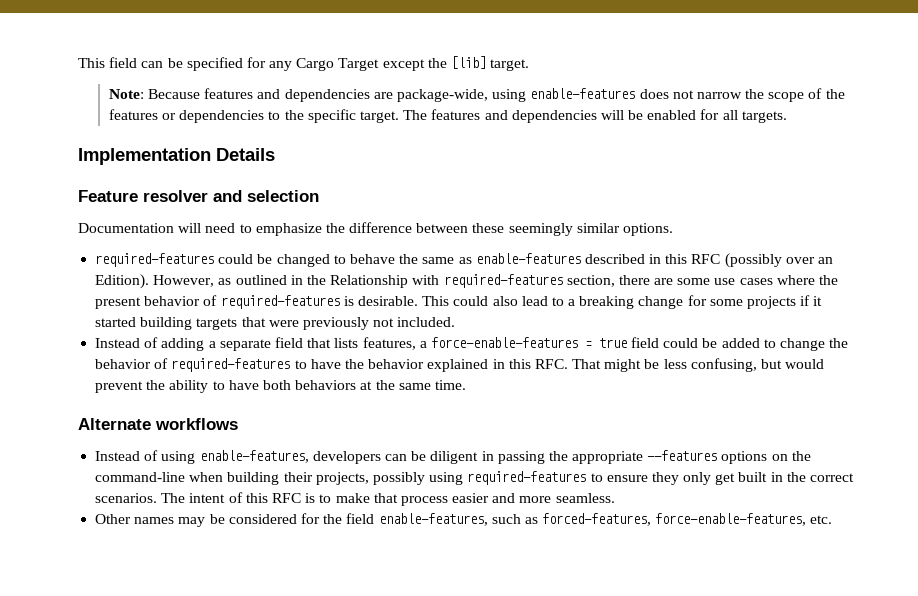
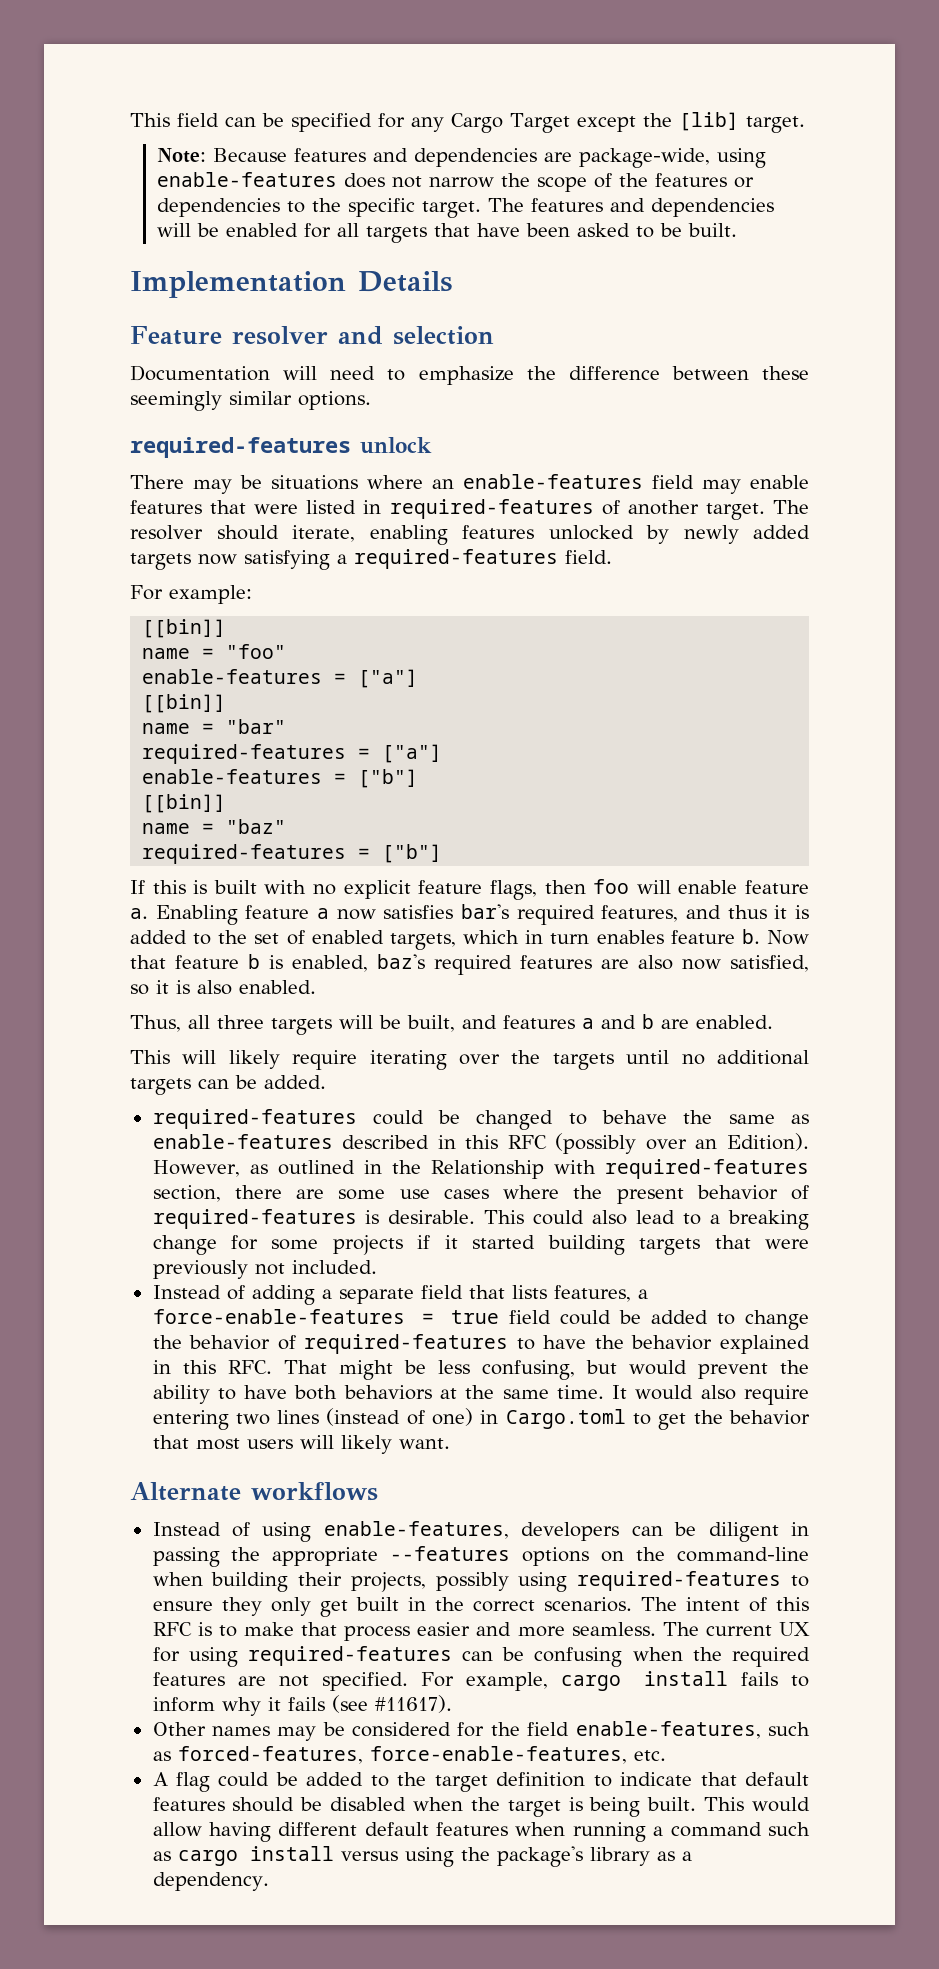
[741,111,787,123] targets. -> [365,223,737,243] targets that have been asked to be built.
(674, 229) none -> [130,437,432,458] [130,474,809,494] [130,499,809,520] [130,525,810,545] [130,549,612,570] [130,585,252,604] [142,619,227,638] [142,644,287,659] [142,669,419,688] [142,694,227,713] [142,719,287,734] [142,744,443,764] [142,769,419,788] [142,794,227,813] [142,819,287,834] [142,844,443,864] [130,879,810,900] [130,904,809,925] [130,929,809,950] [130,954,809,975] [130,980,316,995] [130,1014,773,1035] [130,1050,809,1070] [130,1075,326,1095] // required-features unlock // There may be situations where an enable-features field may enable features that were listed in required-features of another target. The resolver should iterate, enabling features unlocked by newly added targets now satisfying a required-features field. // For example: // [[bin]] // name = "foo" // enable-features = ["a"] // [[bin]] // name = "bar" // required-features = ["a"] // enable-features = ["b"] // [[bin]] // name = "baz" // required-features = ["b"] // If this is built with no explicit feature flags, then foo will enable feature a. Enabling feature a now satisfies bar's required features, and thus it is added to the set of enabled targets, which in turn enables feature b. Now that feature b is enabled, baz's required features are also now satisfied, so it is also enabled. // Thus, all three targets will be built, and features a and b are enabled. // This will likely require iterating over the targets until no additional targets can be added.
(466, 385) none -> [612,1385,810,1405] [152,1408,811,1430] [152,1435,450,1454] It would also require entering two lines (instead of one) in Cargo.toml to get the behavior that most users will likely want.
(615, 498) none -> [662,1622,811,1636] [152,1646,810,1667] [152,1671,810,1691] [152,1695,452,1716] The current UX for using required-features can be confusing when the required features are not specified. For example, cargo install fails to inform why it fails (see #11617).
(833, 519) none -> [152,1772,809,1792] [152,1797,811,1817] [152,1822,810,1842] [152,1846,692,1867] [152,1872,269,1891] // A flag could be added to the target definition to indicate that default features should be disabled when the target is being built. This would allow having different default features when running a command such as cargo install versus using the package's library as a dependency.

